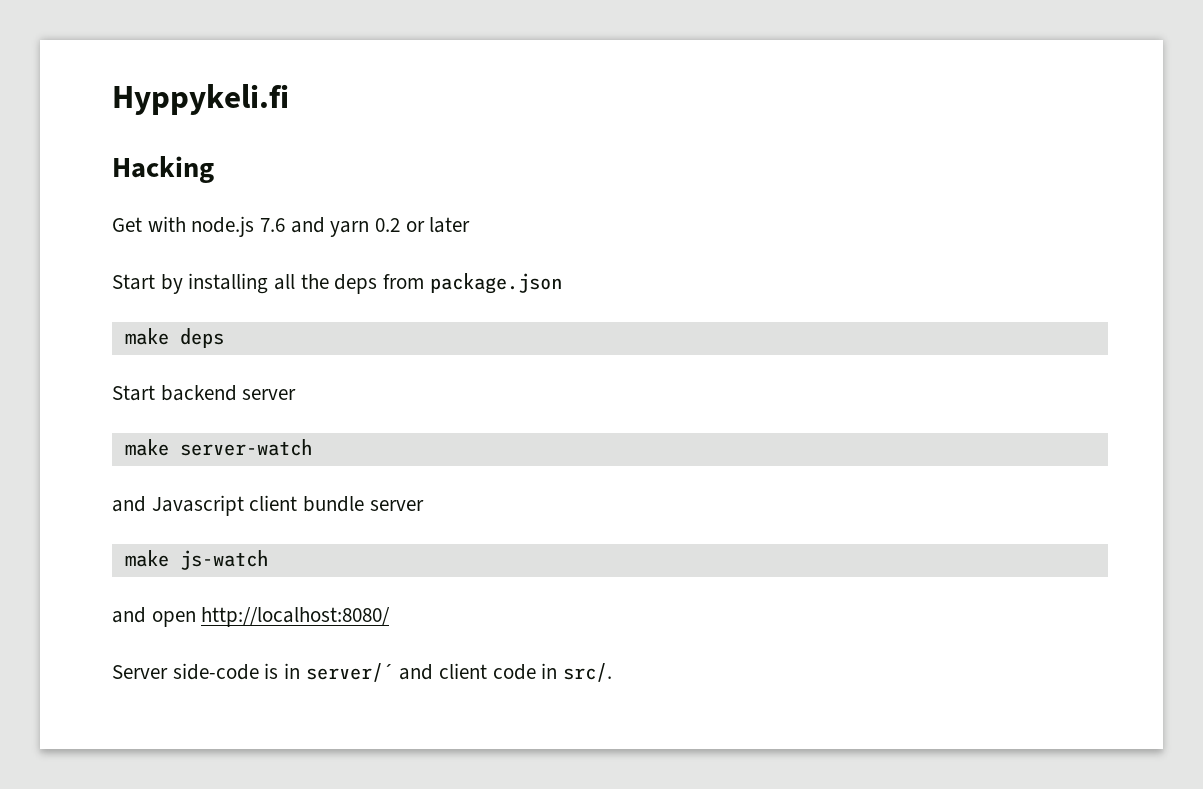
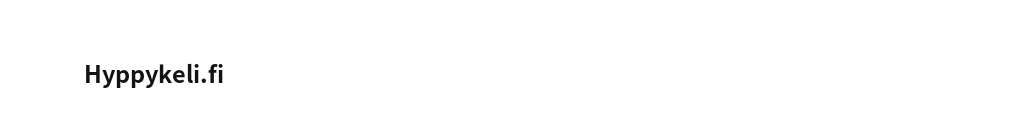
[112,156,214,183] [112,216,471,237] [112,273,562,294] [124,328,224,348] [112,385,297,401] [124,439,312,456] [112,495,424,516] [124,550,268,570] [112,607,391,627] [112,663,613,682] // Hacking // Get with node.js 7.6 and yarn 0.2 or later // Start by installing all the deps from package.json // make deps // Start backend server // make server-watch // and Javascript client bundle server // make js-watch // and open http://localhost:8080/ // Server side-code is in server/´ and client code in src/. -> (224, 75) none

